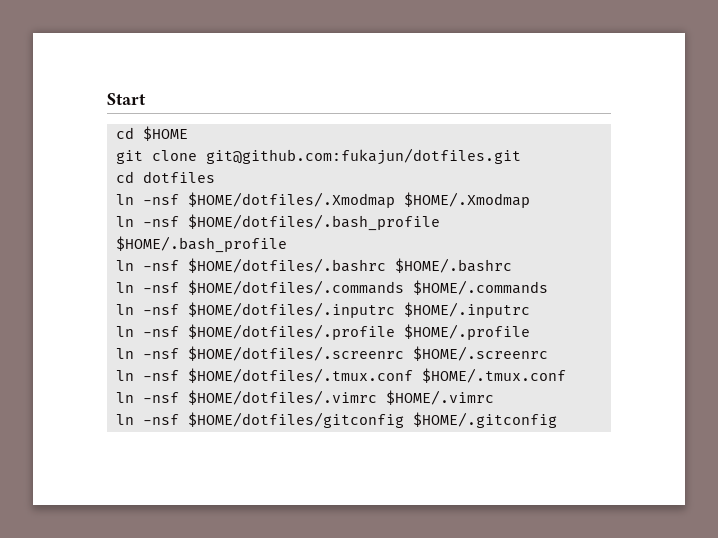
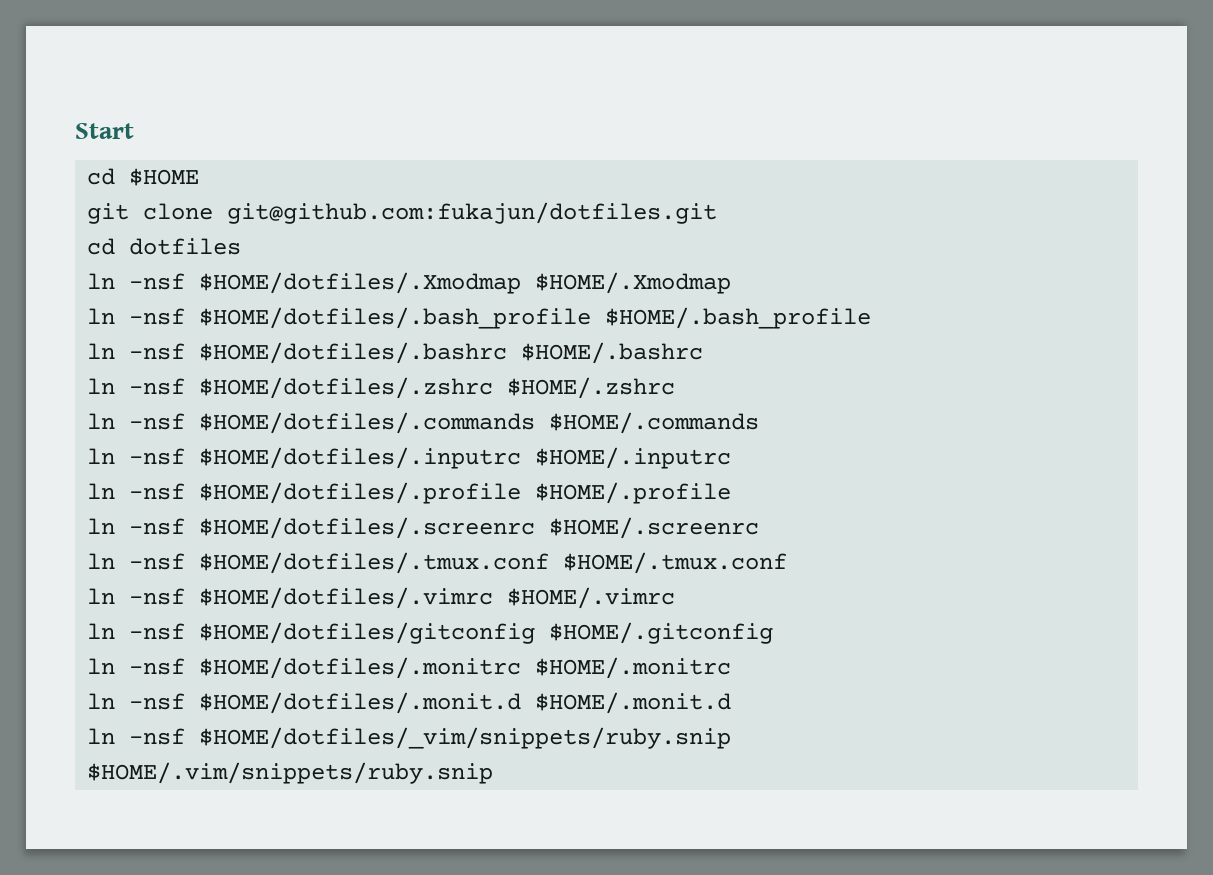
(513, 265) none -> [86,377,675,399] // ln -nsf $HOME/dotfiles/.zshrc $HOME/.zshrc
(558, 420) none -> [86,657,731,679] [86,692,731,714] [86,727,731,749] [86,762,493,784] // ln -nsf $HOME/dotfiles/.monitrc $HOME/.monitrc // ln -nsf $HOME/dotfiles/.monit.d $HOME/.monit.d // ln -nsf $HOME/dotfiles/_vim/snippets/ruby.snip $HOME/.vim/snippets/ruby.snip

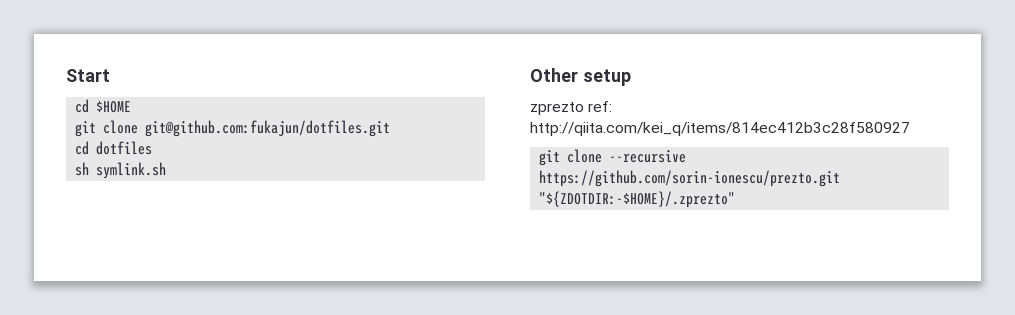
[86,272,731,294] [86,307,871,329] [86,342,703,364] [86,377,675,399] [86,412,759,434] [86,447,731,469] [86,482,731,504] [86,517,759,539] [86,552,787,574] [86,587,675,609] [86,622,773,644] [86,657,731,679] [86,692,731,714] [86,727,731,749] [86,762,493,784] ln -nsf $HOME/dotfiles/.Xmodmap $HOME/.Xmodmap // ln -nsf $HOME/dotfiles/.bash_profile $HOME/.bash_profile // ln -nsf $HOME/dotfiles/.bashrc $HOME/.bashrc // ln -nsf $HOME/dotfiles/.zshrc $HOME/.zshrc // ln -nsf $HOME/dotfiles/.commands $HOME/.commands // ln -nsf $HOME/dotfiles/.inputrc $HOME/.inputrc // ln -nsf $HOME/dotfiles/.profile $HOME/.profile // ln -nsf $HOME/dotfiles/.screenrc $HOME/.screenrc // ln -nsf $HOME/dotfiles/.tmux.conf $HOME/.tmux.conf // ln -nsf $HOME/dotfiles/.vimrc $HOME/.vimrc // ln -nsf $HOME/dotfiles/gitconfig $HOME/.gitconfig // ln -nsf $HOME/dotfiles/.monitrc $HOME/.monitrc // ln -nsf $HOME/dotfiles/.monit.d $HOME/.monit.d // ln -nsf $HOME/dotfiles/_vim/snippets/ruby.snip $HOME/.vim/snippets/ruby.snip -> [75,162,167,179] [530,68,631,86] [530,101,613,115] [530,122,910,136] [539,149,687,166] [539,170,841,187] [539,191,736,208] sh symlink.sh // Other setup // zprezto ref: http://qiita.com/kei_q/items/814ec412b3c28f580927 // git clone --recursive https://github.com/sorin-ionescu/prezto.git "${ZDOTDIR:-$HOME}/.zprezto"

